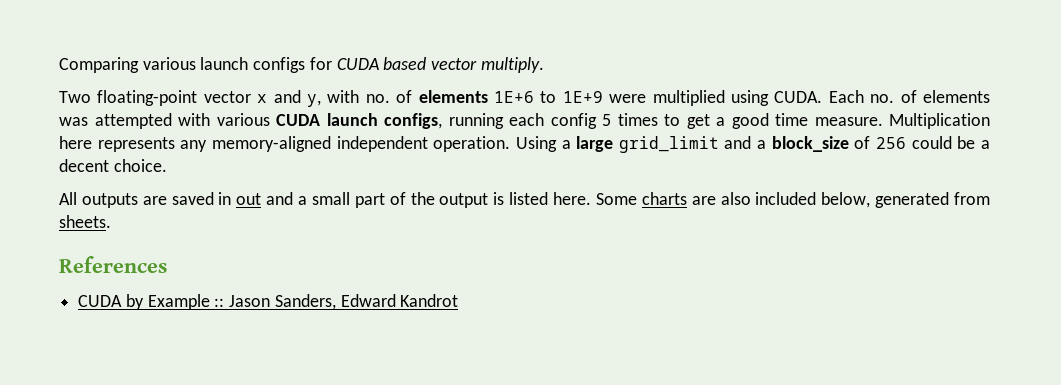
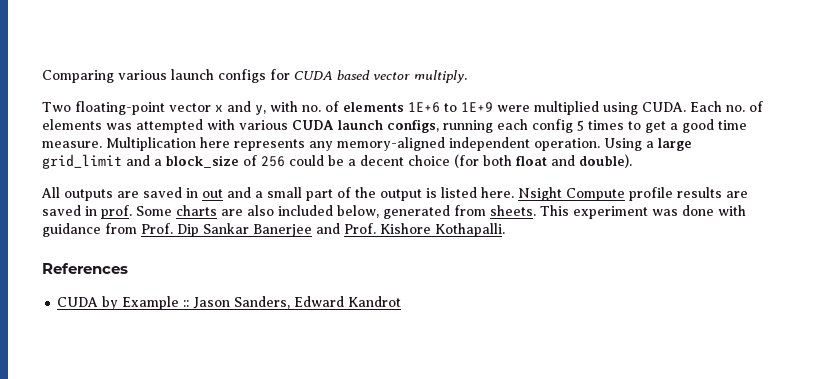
[113,159,167,172] choice. -> [408,154,632,168] choice (for both float and double).
(592, 198) none -> [518,187,748,201] [42,205,132,219] Nsight Compute profile results are saved in prof.
(111, 221) none -> [540,205,746,219] [42,223,505,237] This experiment was done with guidance from Prof. Dip Sankar Banerjee and Prof. Kishore Kothapalli.

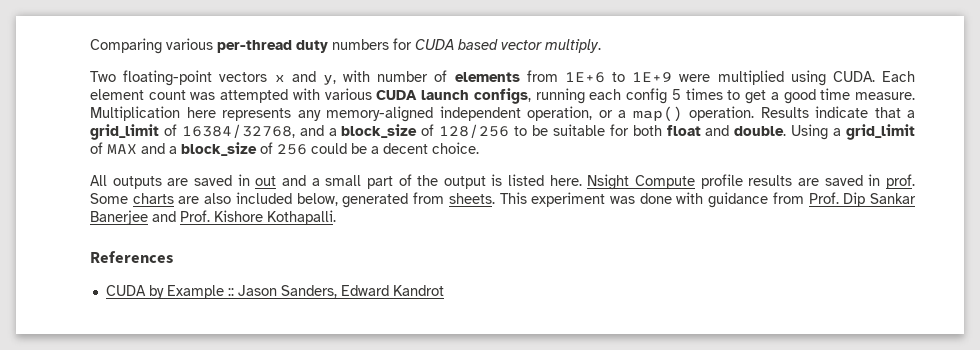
[171,69,266,83] launch configs -> [217,39,389,53] per-thread duty numbers
[169,103,211,112] vector -> [219,72,268,82] vectors
[302,101,404,112] no. of elements -> [377,70,558,82] number of elements from
[726,101,763,112] [42,119,102,130] no. of elements -> [90,89,186,100] element count
[534,138,692,151] [42,154,122,169] operation. Using a large grid_limit -> [527,106,915,122] [90,124,916,140] [90,142,137,154] operation, or a map() operation. Results indicate that a grid_limit of 16384/32768, and a block_size of 128/256 to be suitable for both float and double. Using a grid_limit of MAX
[408,154,632,168] choice (for both float and double). -> [432,142,479,154] choice.

